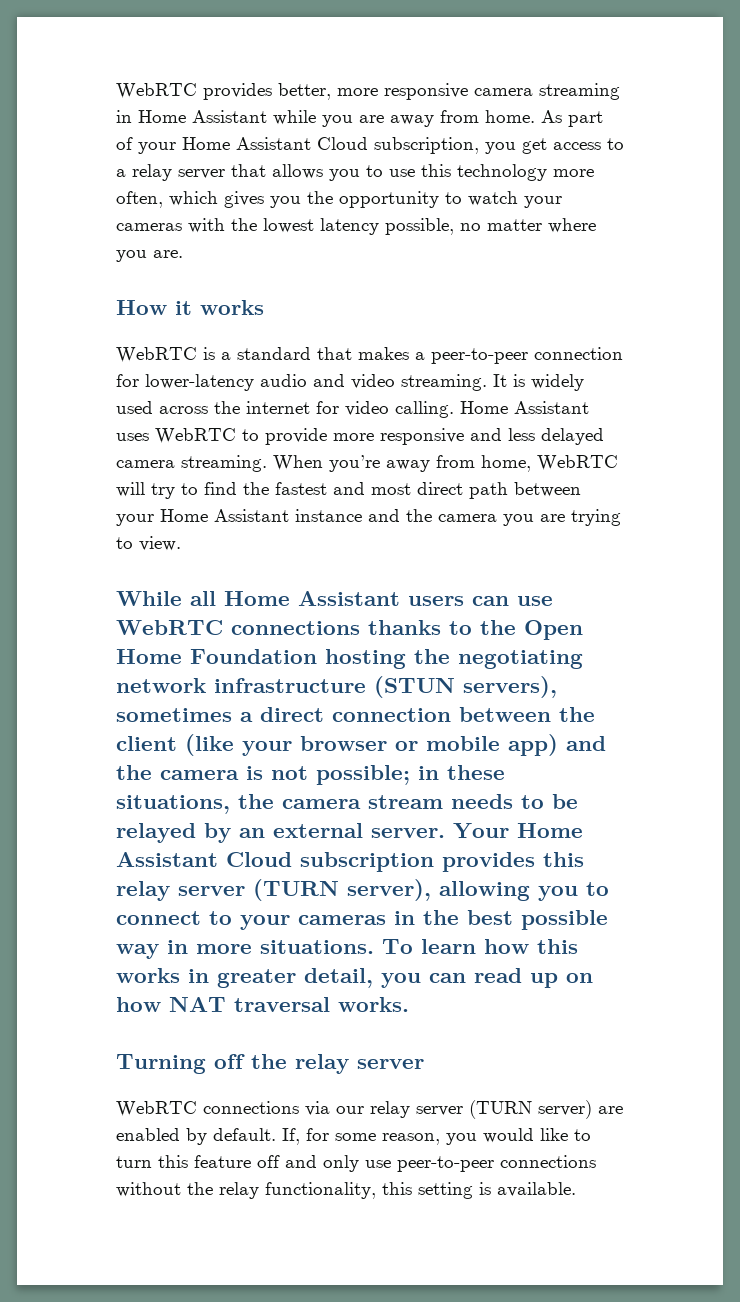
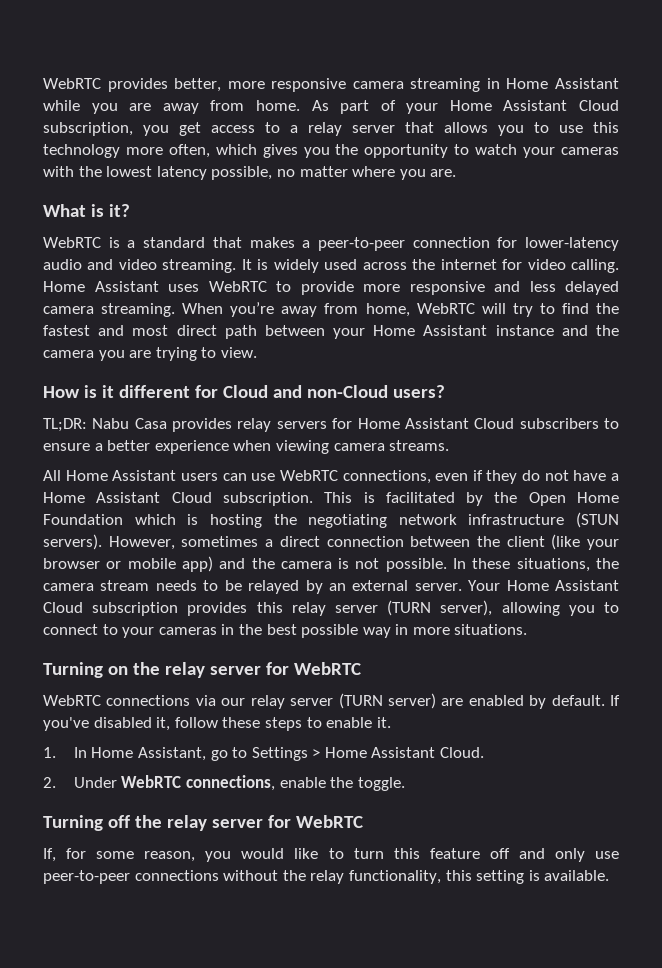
[116,300,264,315] How it works -> [43,204,130,217] What is it?
[116,591,216,606] While all -> [43,385,445,398] [43,418,620,432] [43,440,450,454] [43,470,61,481] How is it different for Cloud and non-Cloud users? // TL;DR: Nabu Casa provides relay servers for Home Assistant Cloud subscribers to ensure a better experience when viewing camera streams. // All
[231,620,472,635] connections thanks to -> [342,470,619,484] [43,492,484,506] connections, even if they do not have a Home Assistant Cloud subscription. This is facilitated by
(317, 656) none -> [134,514,199,525] which is
[463,676,557,698] servers), -> [43,534,175,550] servers). However,
[316,765,439,785] possible; in -> [385,558,467,572] possible. In
[382,939,578,954] [116,968,593,988] [116,997,409,1012] [116,1054,424,1074] To learn how this works in greater detail, you can read up on how NAT traversal works. // Turning off the relay server -> [43,662,361,678] // Turning on the relay server for WebRTC
(276, 1134) none -> [610,695,620,706] [43,717,391,731] [43,747,485,761] [43,775,405,791] [43,815,363,831] If you've disabled it, follow these steps to enable it. // 1. In Home Assistant, go to Settings > Home Assistant Cloud. // 2. Under WebRTC connections, enable the toggle. // Turning off the relay server for WebRTC //

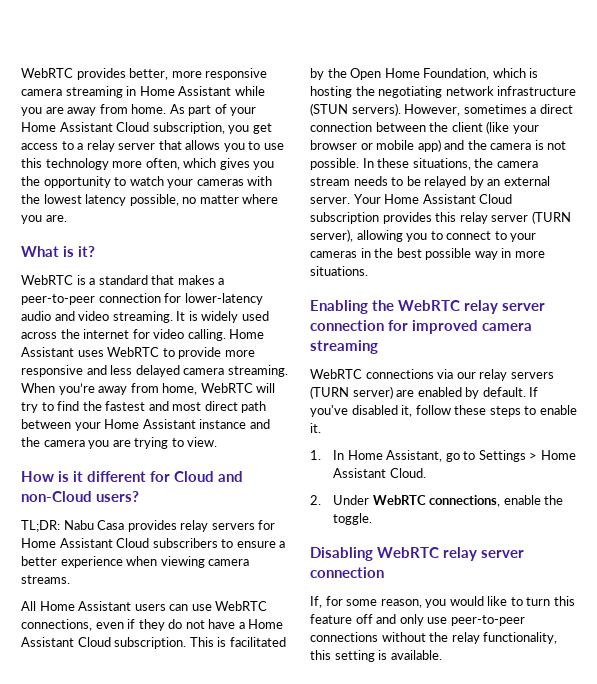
[43,514,123,525] Foundation -> [423,68,490,80] Foundation,
[43,662,361,678] Turning on the relay server for WebRTC -> [310,300,546,314] [310,320,533,334] [310,340,378,354] Enabling the WebRTC relay server connection for improved camera streaming
[290,698,334,706] server -> [510,372,554,379] servers
[43,815,363,831] Turning off the relay server for WebRTC -> [310,547,525,561] [310,567,384,578] Disabling WebRTC relay server connection

